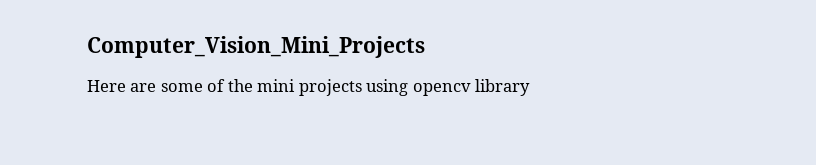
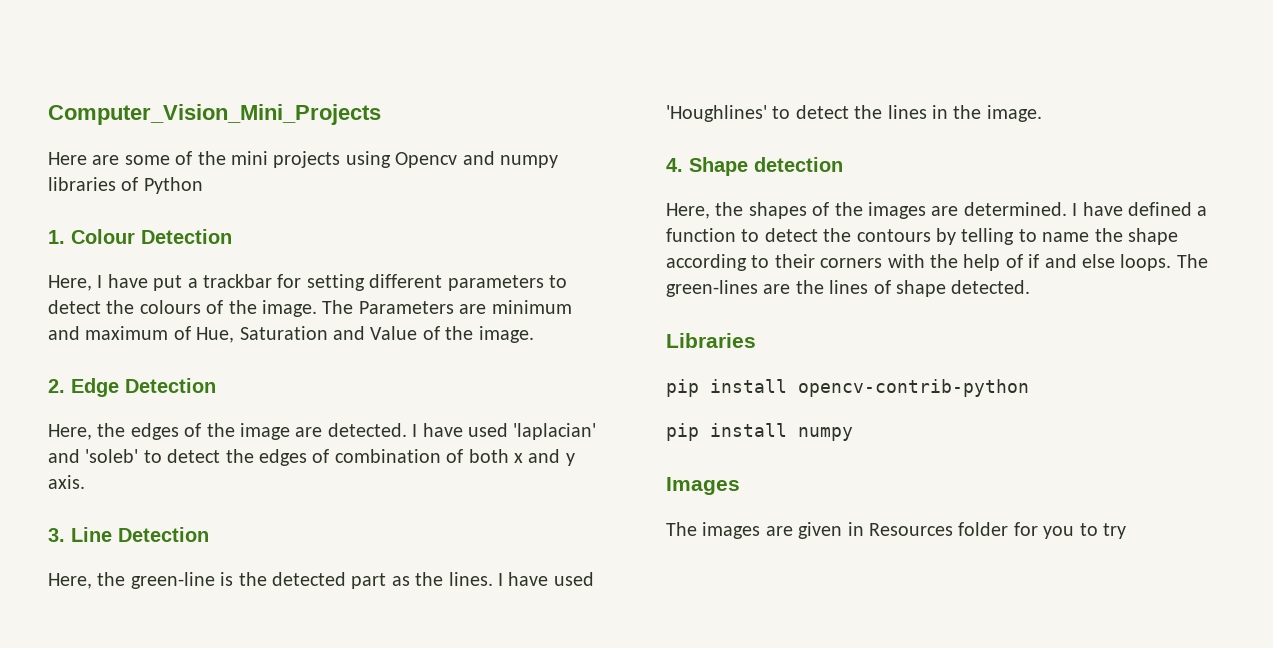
[412,79,531,96] opencv library -> [395,151,558,168] [48,177,203,194] [48,229,232,244] [48,274,567,291] [48,300,572,317] [48,326,534,343] [48,378,216,397] [48,423,597,440] [48,449,575,466] [48,475,85,489] [48,527,209,542] [48,572,594,589] [666,105,1042,122] [666,157,843,176] [666,202,1208,219] [666,228,1178,245] [666,254,1208,271] [666,280,1031,297] [666,333,756,348] [666,379,1029,397] [666,423,853,441] [666,477,740,495] [666,522,1126,539] Opencv and numpy libraries of Python // 1. Colour Detection // Here, I have put a trackbar for setting different parameters to detect the colours of the image. The Parameters are minimum and maximum of Hue, Saturation and Value of the image. // 2. Edge Detection // Here, the edges of the image are detected. I have used 'laplacian' and 'soleb' to detect the edges of combination of both x and y axis. // 3. Line Detection // Here, the green-line is the detected part as the lines. I have used 'Houghlines' to detect the lines in the image. // 4. Shape detection // Here, the shapes of the images are determined. I have defined a function to detect the contours by telling to name the shape according to their corners with the help of if and else loops. The green-lines are the lines of shape detected. // Libraries // pip install opencv-contrib-python // pip install numpy // Images // The images are given in Resources folder for you to try

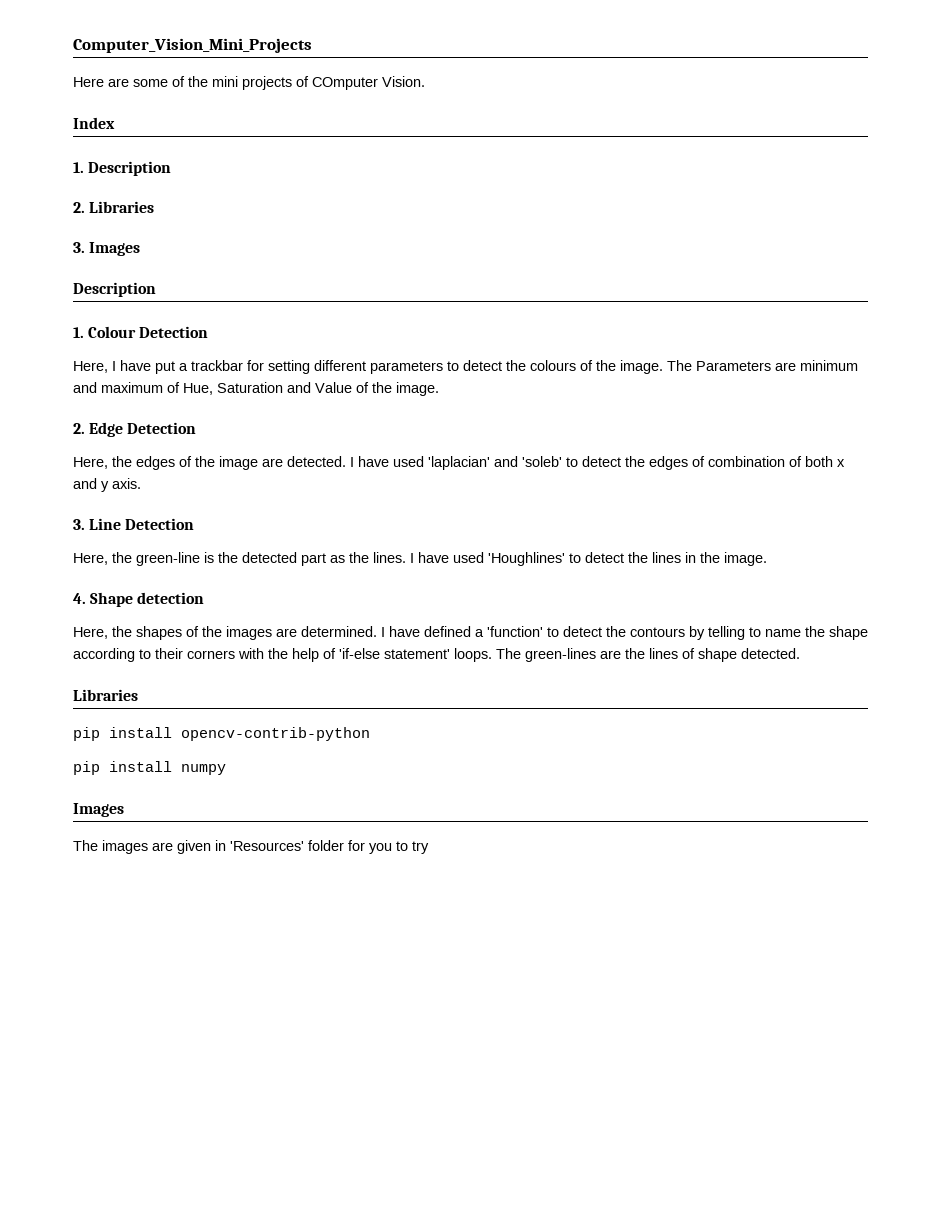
[345,151,558,168] [48,177,203,194] using Opencv and numpy libraries of Python -> [296,76,425,90] [73,117,115,129] [73,161,172,176] [73,201,155,213] [73,242,141,256] [73,282,156,297] of COmputer Vision. // Index // 1. Description // 2. Libraries // 3. Images // Description
[666,228,736,242] function -> [487,626,543,637] 'function'
[1028,254,1115,268] if and else -> [339,648,450,659] 'if-else statement'
[869,523,953,536] Resources -> [230,841,304,851] 'Resources'

